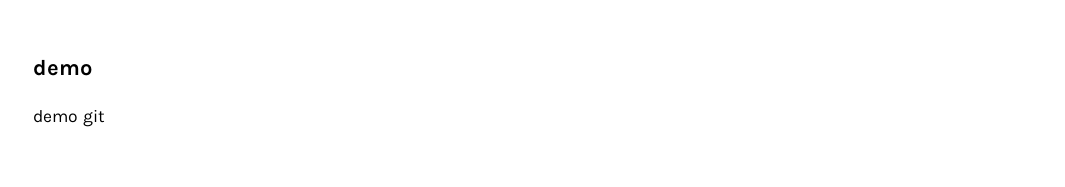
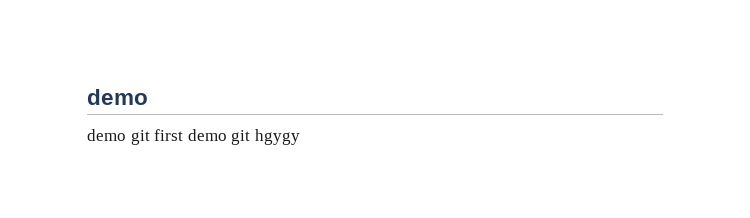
(105, 118) none -> [154,129,300,145] first demo git hgygy

